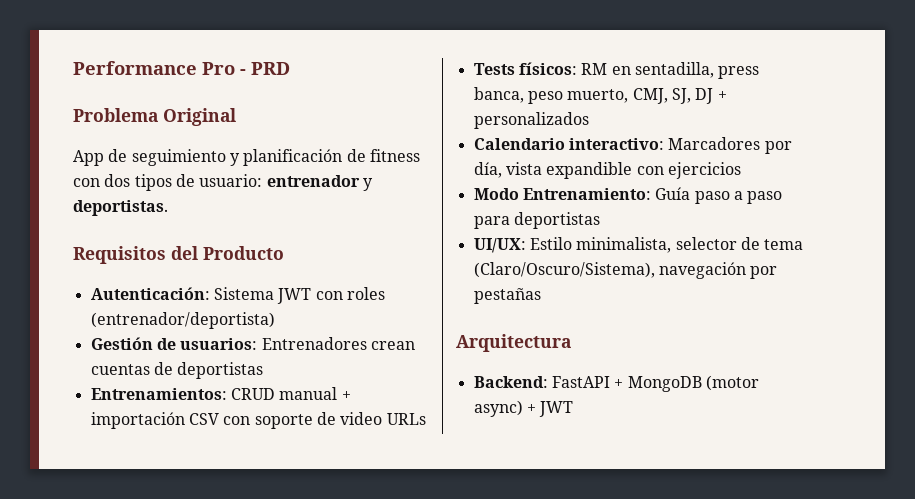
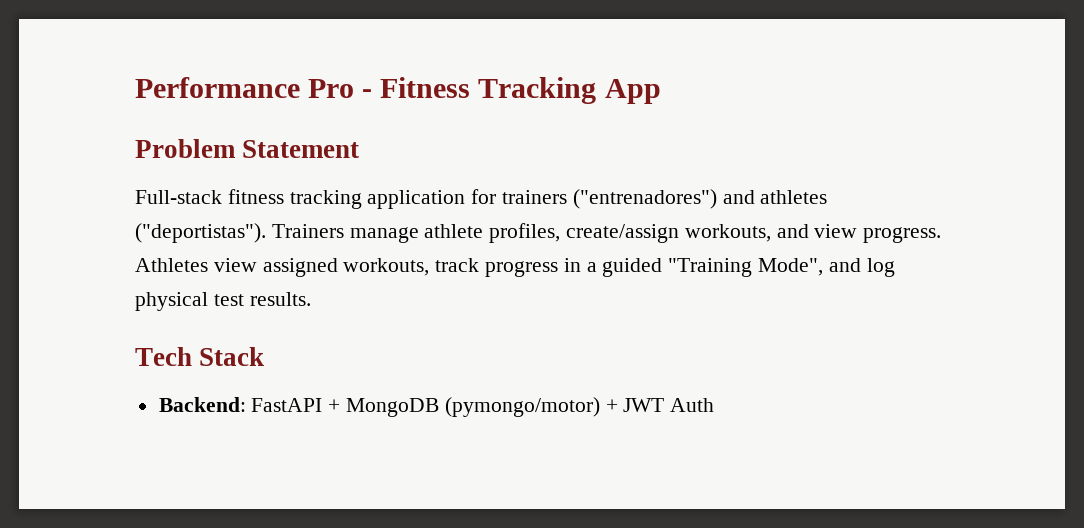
[251,62,290,75] [73,108,236,126] [73,149,420,166] [73,174,373,191] [73,200,168,216] [73,246,284,264] [90,287,385,304] [90,312,275,329] [90,337,415,350] [90,362,264,379] [90,387,351,400] [90,412,426,429] [473,62,760,79] [473,87,727,104] [473,112,589,129] [473,137,792,154] [473,162,741,179] [473,187,783,204] [473,212,600,229] [473,237,804,253] [473,262,778,279] [473,288,541,304] [456,334,571,352] PRD // Problema Original // App de seguimiento y planificación de fitness con dos tipos de usuario: entrenador y deportistas. // Requisitos del Producto // Autenticación: Sistema JWT con roles (entrenador/deportista) // Gestión de usuarios: Entrenadores crean cuentas de deportistas // Entrenamientos: CRUD manual + importación CSV con soporte de video URLs // Tests físicos: RM en sentadilla, press banca, peso muerto, CMJ, SJ, DJ + personalizados // Calendario interactivo: Marcadores por día, vista expandible con ejercicios // Modo Entrenamiento: Guía paso a paso para deportistas // UI/UX: Estilo minimalista, selector de tema (Claro/Oscuro/Sistema), navegación por pestañas // Arquitectura -> [380,77,661,104] [135,139,360,158] [135,189,828,209] [135,223,942,243] [135,258,895,277] [135,292,311,311] [135,347,265,366] Fitness Tracking App // Problem Statement // Full-stack fitness tracking application for trainers ("entrenadores") and athletes ("deportistas"). Trainers manage athlete profiles, create/assign workouts, and view progress. Athletes view assigned workouts, track progress in a guided "Training Mode", and log physical test results. // Tech Stack
[705,375,759,391] [473,400,523,417] (motor async) -> [444,397,600,417] (pymongo/motor)
(574, 409) none -> [670,398,715,412] Auth

